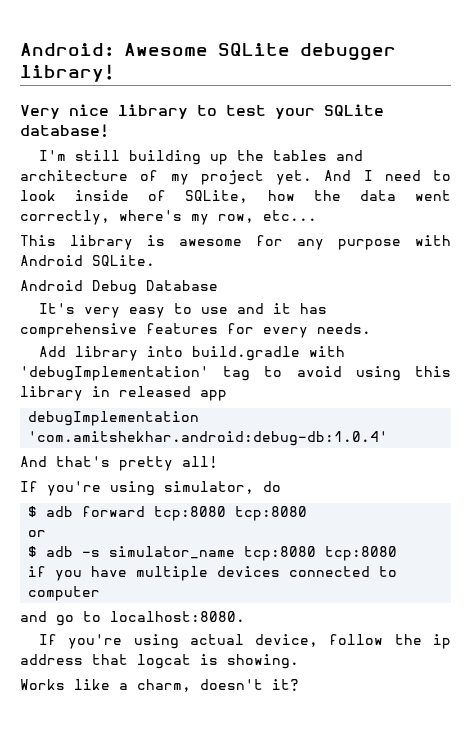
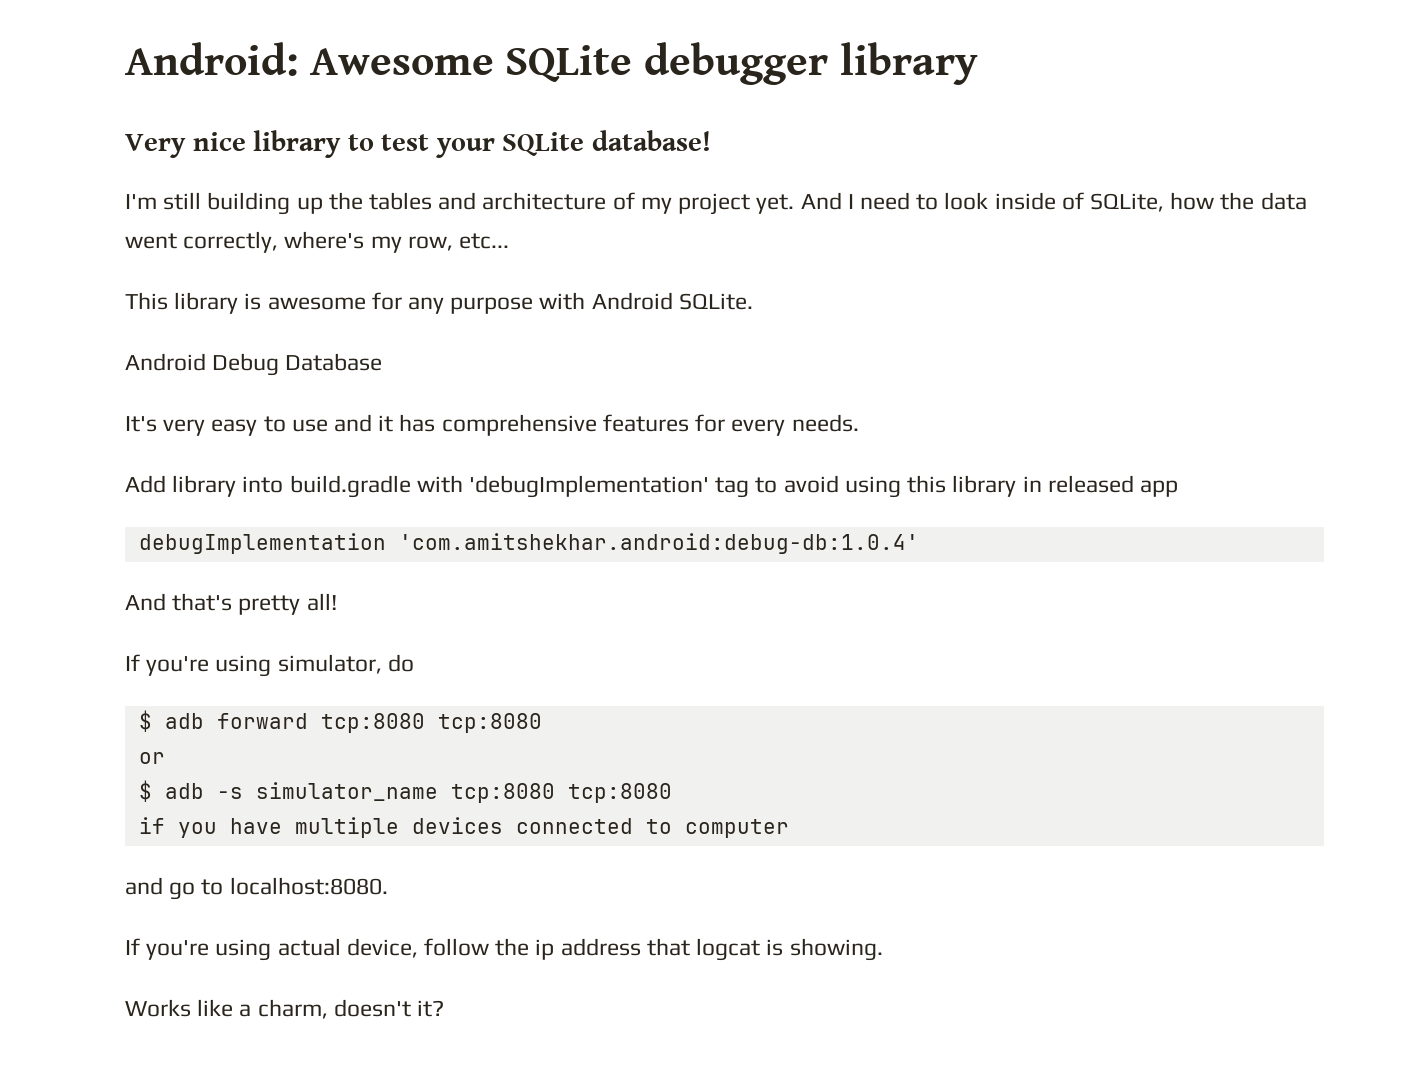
[20,64,114,82] library! -> [839,42,978,85] library

